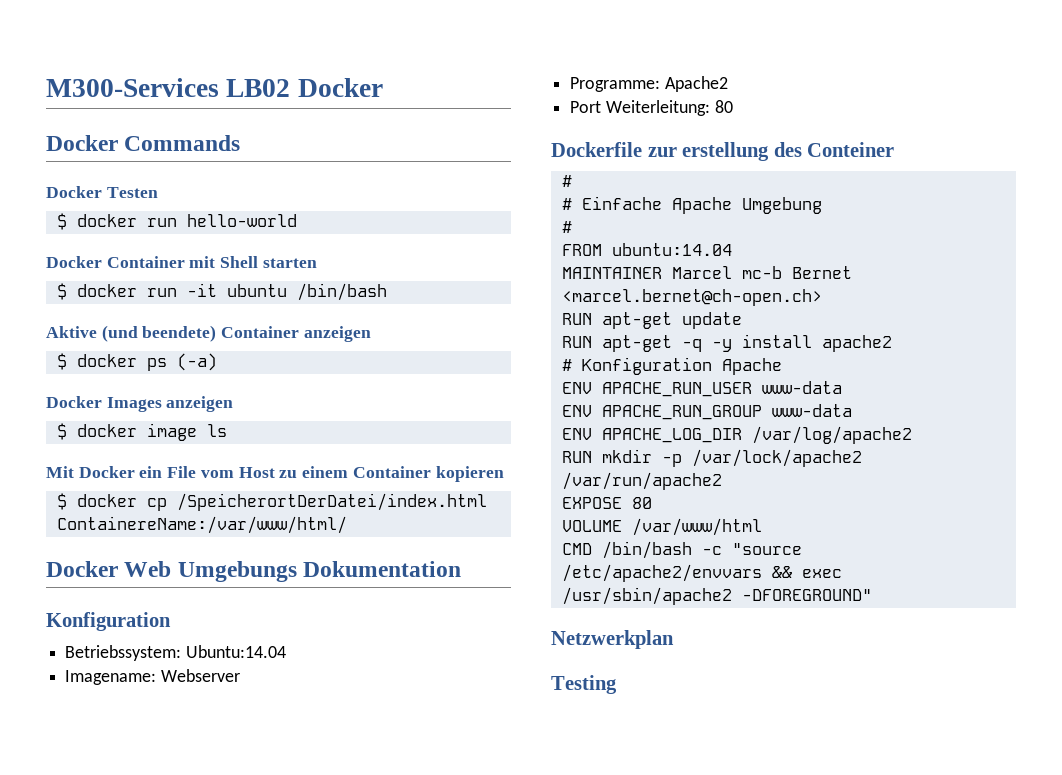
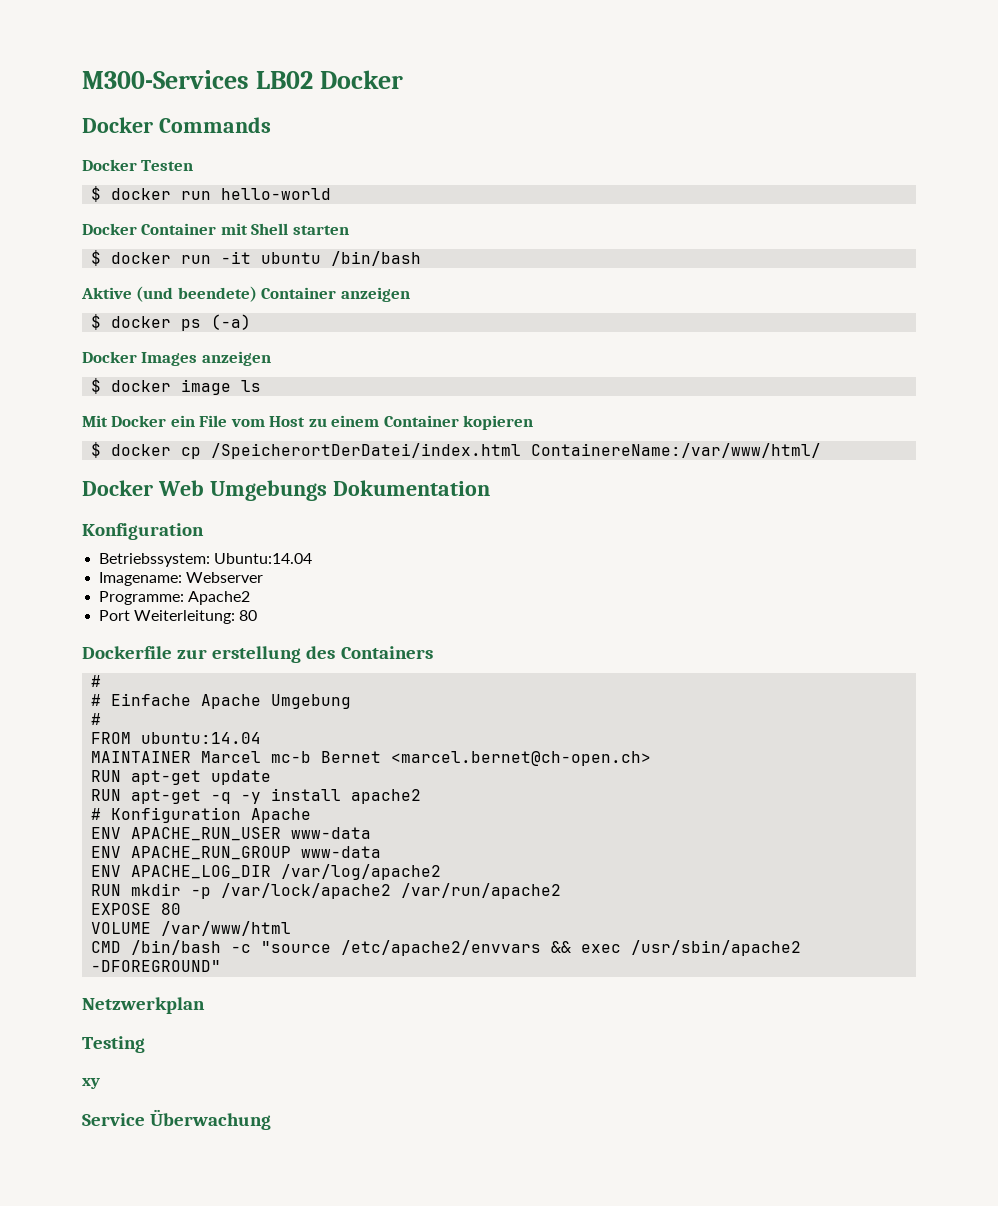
[807,142,895,157] Conteiner -> [340,646,433,659] Containers
(617, 684) none -> [82,1078,100,1089] [82,1109,272,1130] // xy // Service Überwachung

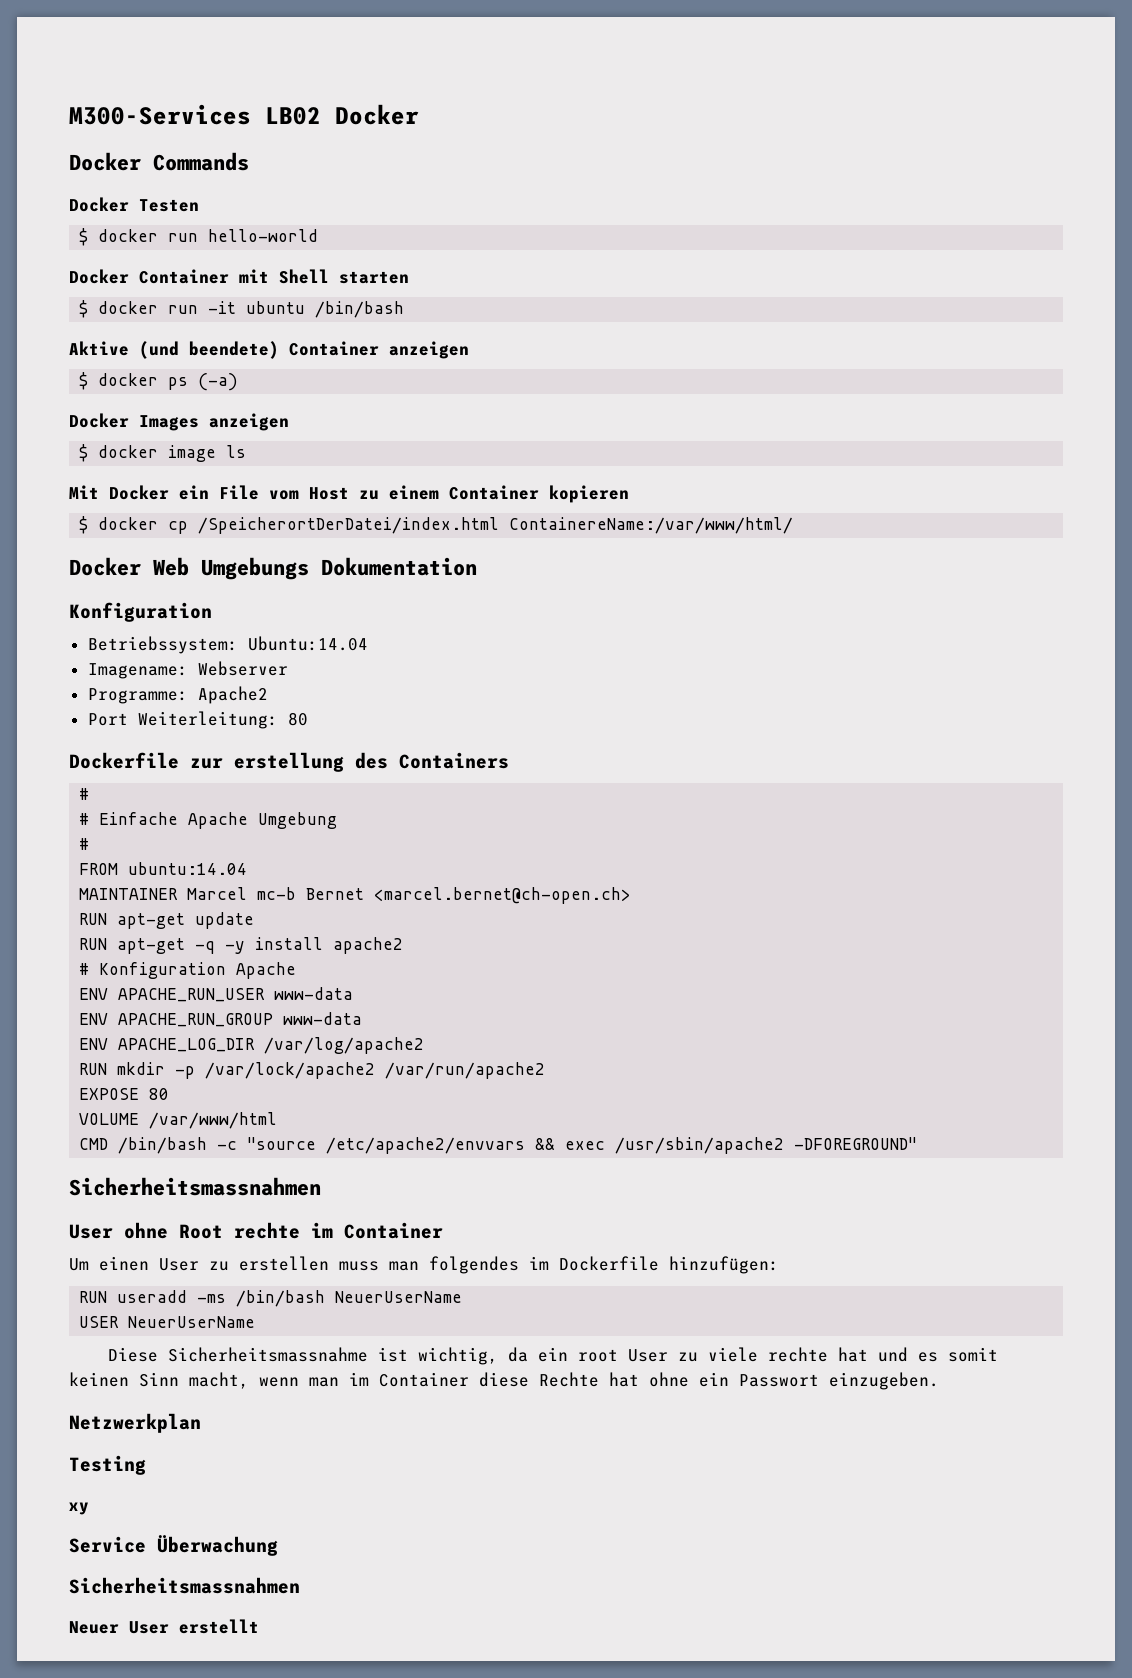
(222, 966) none -> [69,1177,321,1196] [69,1222,443,1239] [69,1256,779,1274] [79,1290,463,1307] [79,1316,256,1328] [108,1347,999,1365] [69,1372,939,1390] // Sicherheitsmassnahmen // User ohne Root rechte im Container // Um einen User zu erstellen muss man folgendes im Dockerfile hinzufügen: // RUN useradd -ms /bin/bash NeuerUserName // USER NeuerUserName // Diese Sicherheitsmassnahme ist wichtig, da ein root User zu viele rechte hat und es somit keinen Sinn macht, wenn man im Container diese Rechte hat ohne ein Passwort einzugeben.
(272, 1119) none -> [69,1577,300,1594] [69,1619,259,1634] // Sicherheitsmassnahmen // Neuer User erstellt

